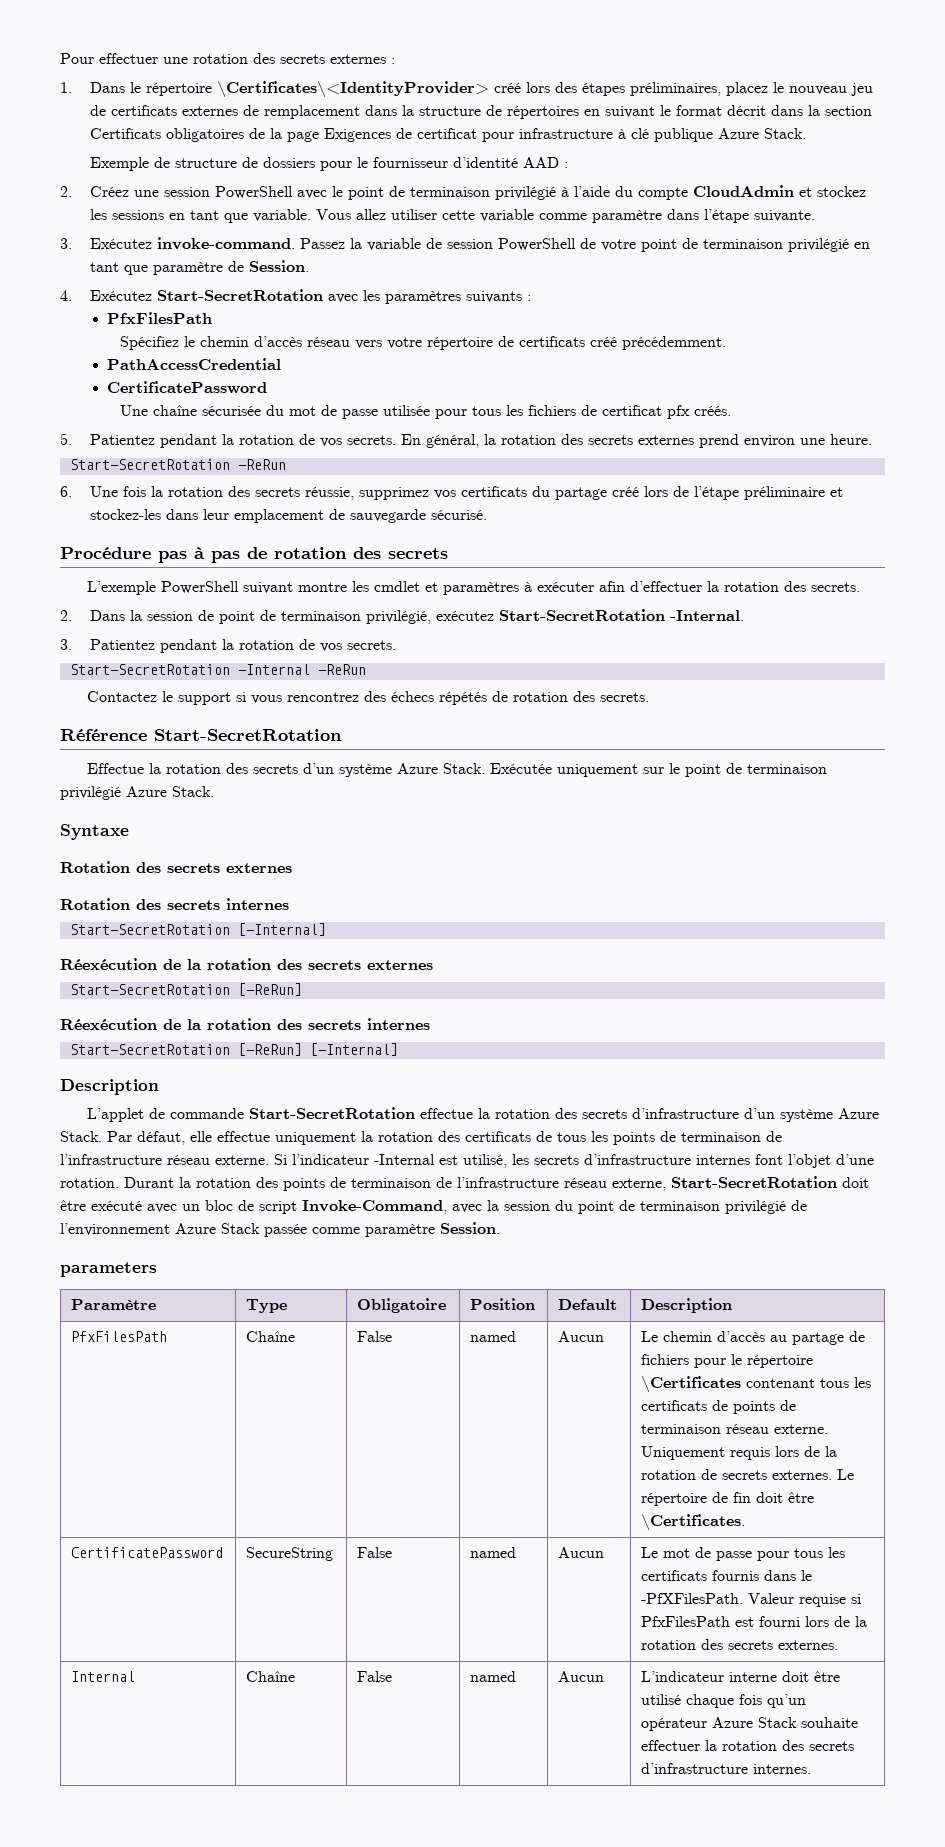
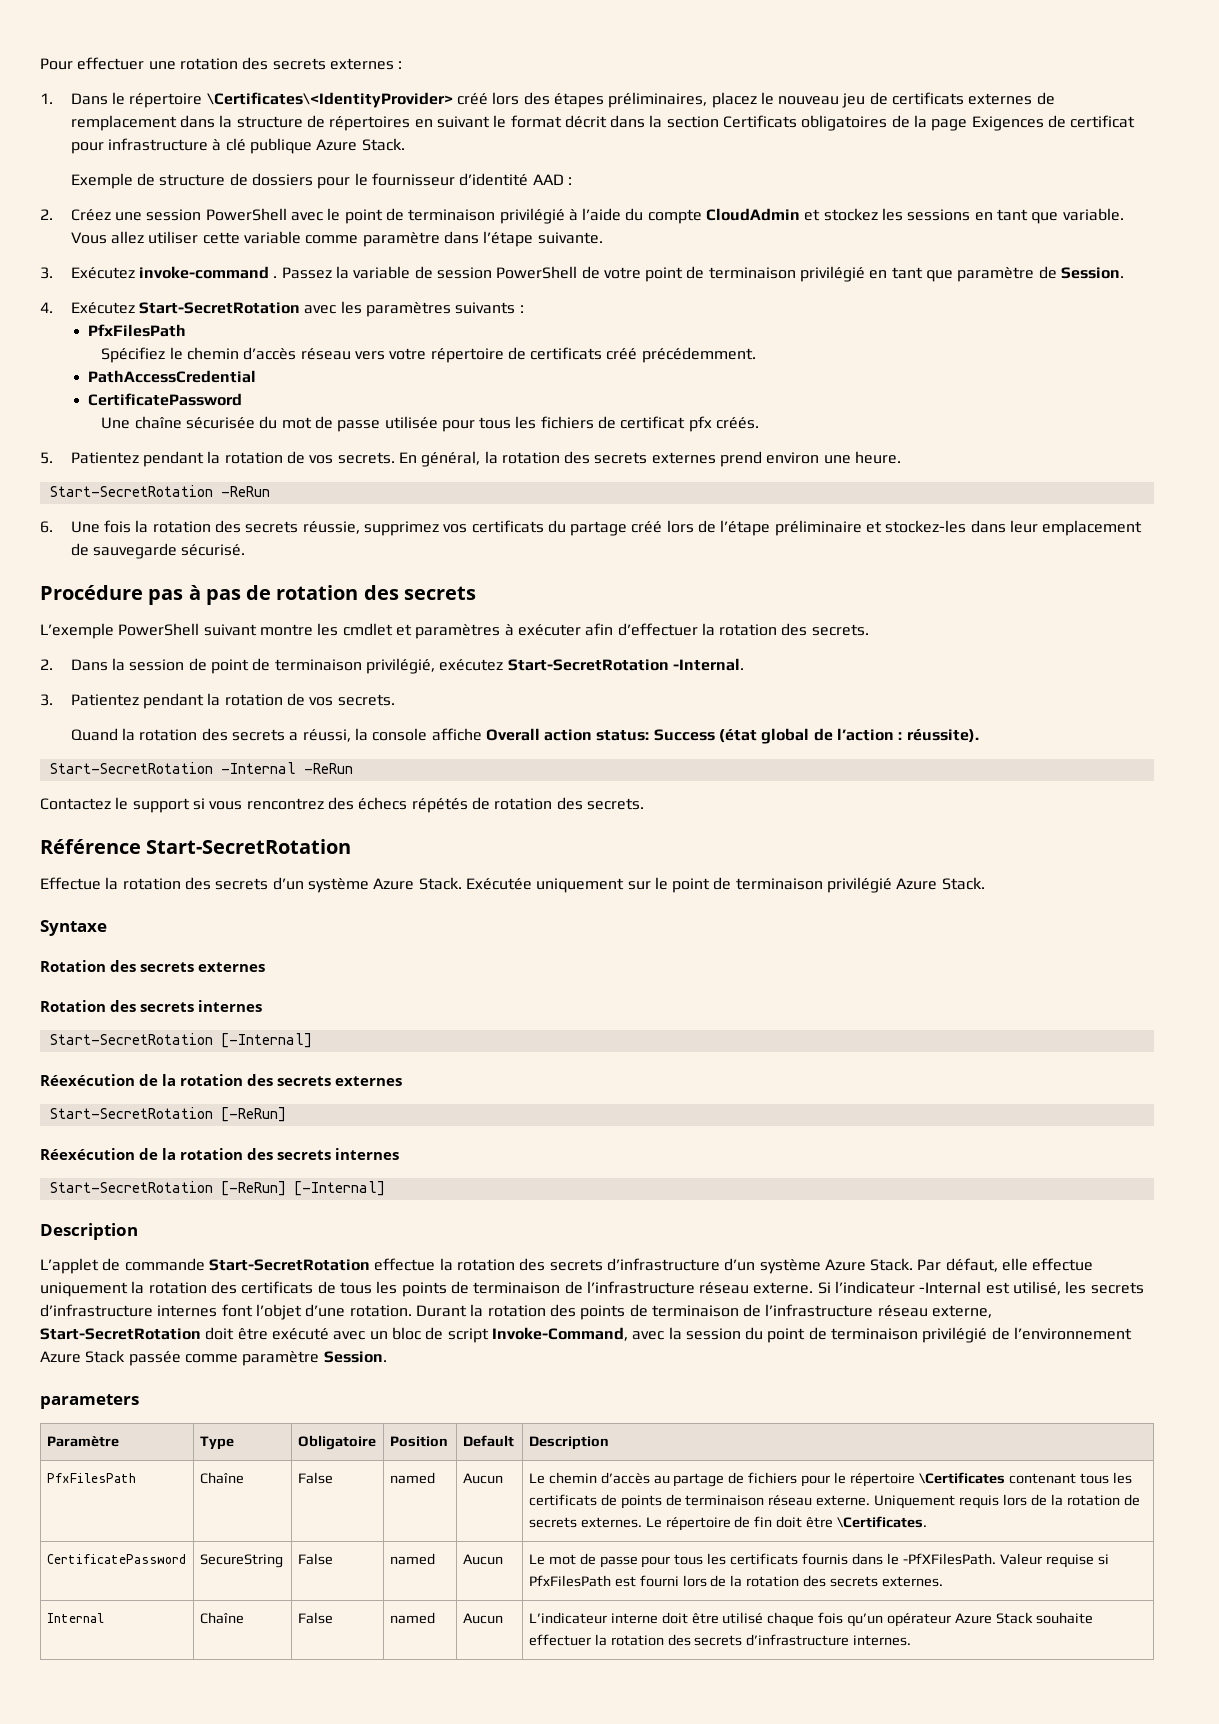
[156,237,295,250] invoke-command. -> [138,266,278,279] invoke-command .
(396, 645) none -> [70,728,979,744] // Quand la rotation des secrets a réussi, la console affiche Overall action status: Success (état global de l’action : réussite).

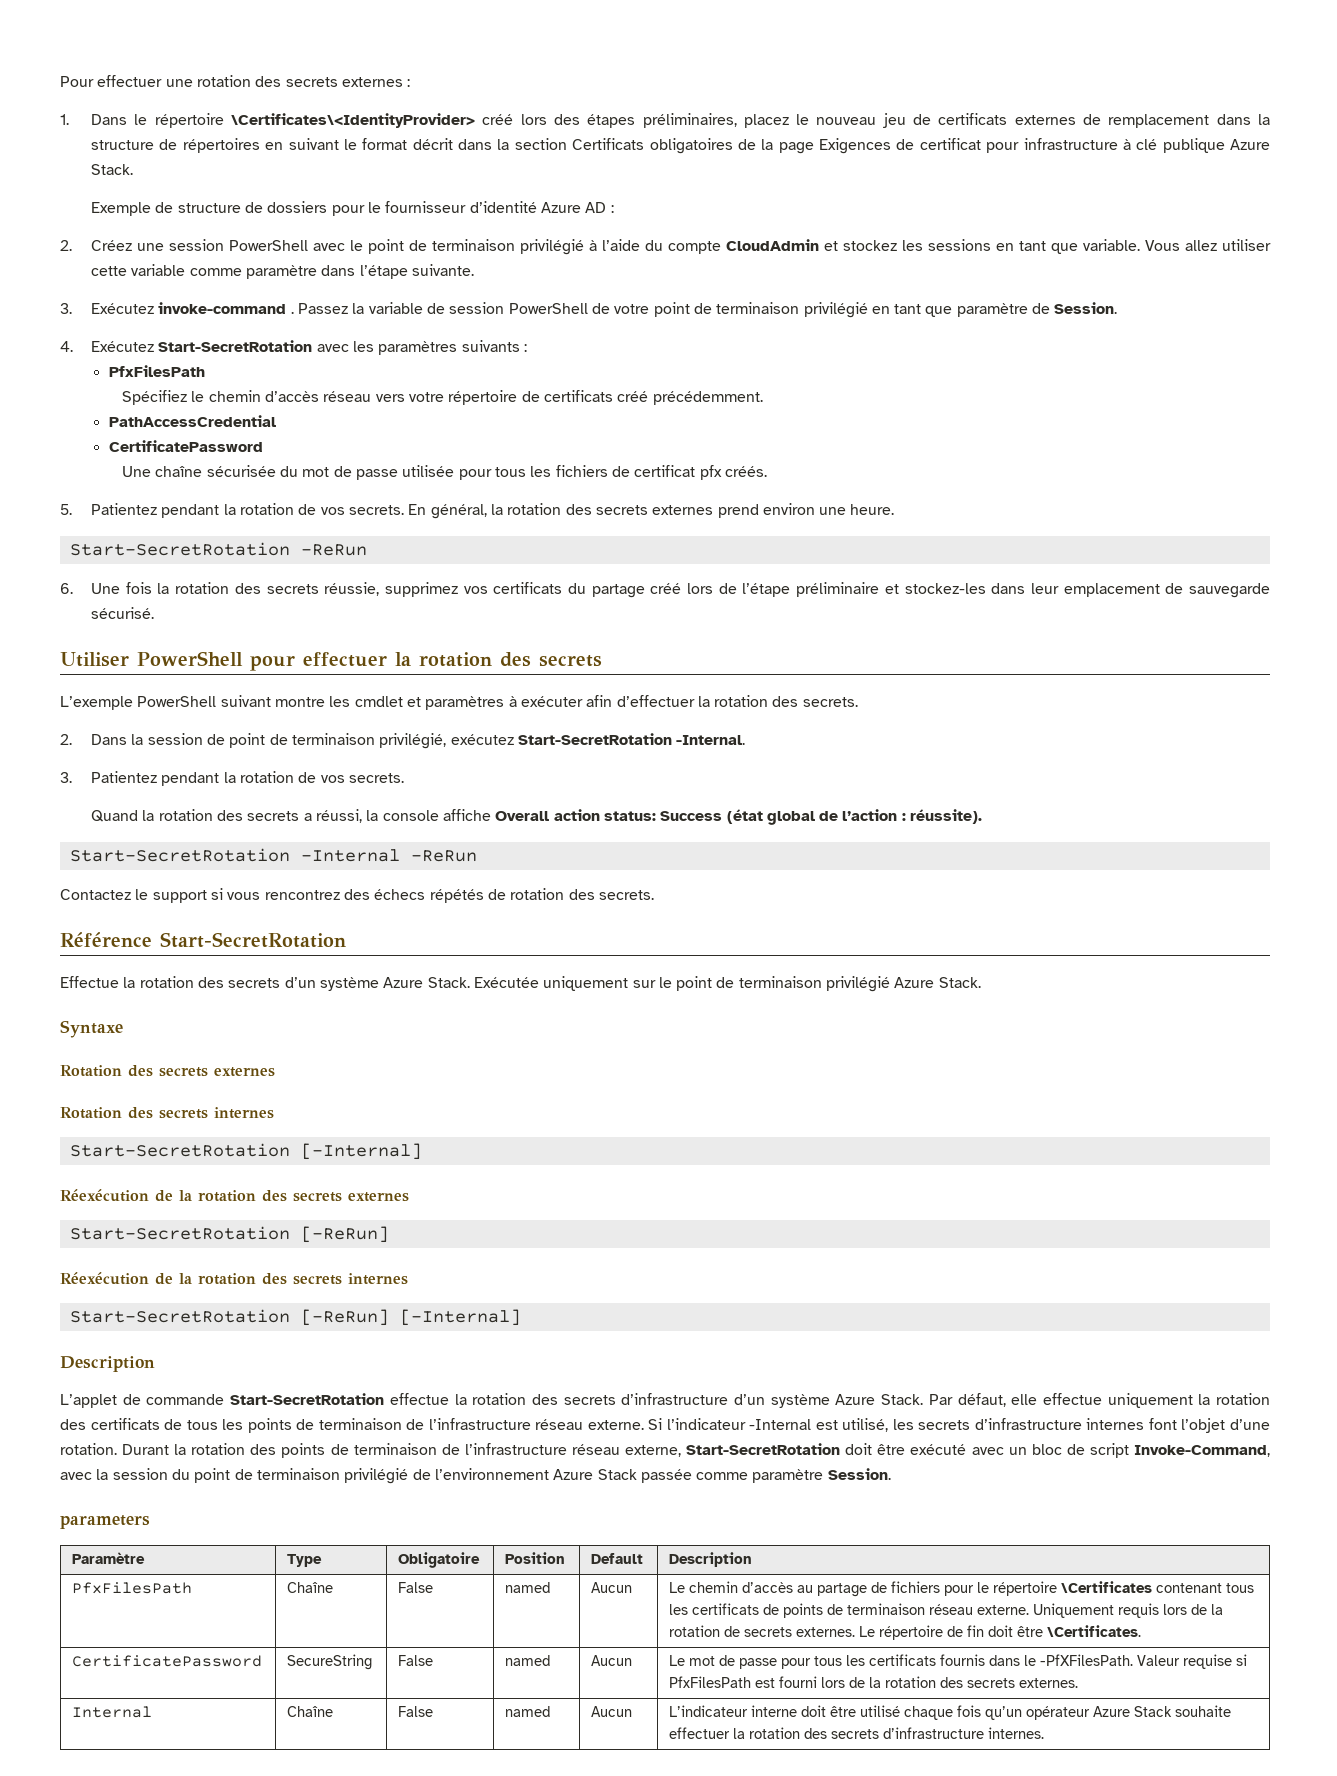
[532,174,564,185] AAD -> [540,202,607,213] Azure AD
[40,585,272,605] Procédure pas à pas de -> [60,651,411,671] Utiliser PowerShell pour effectuer la

